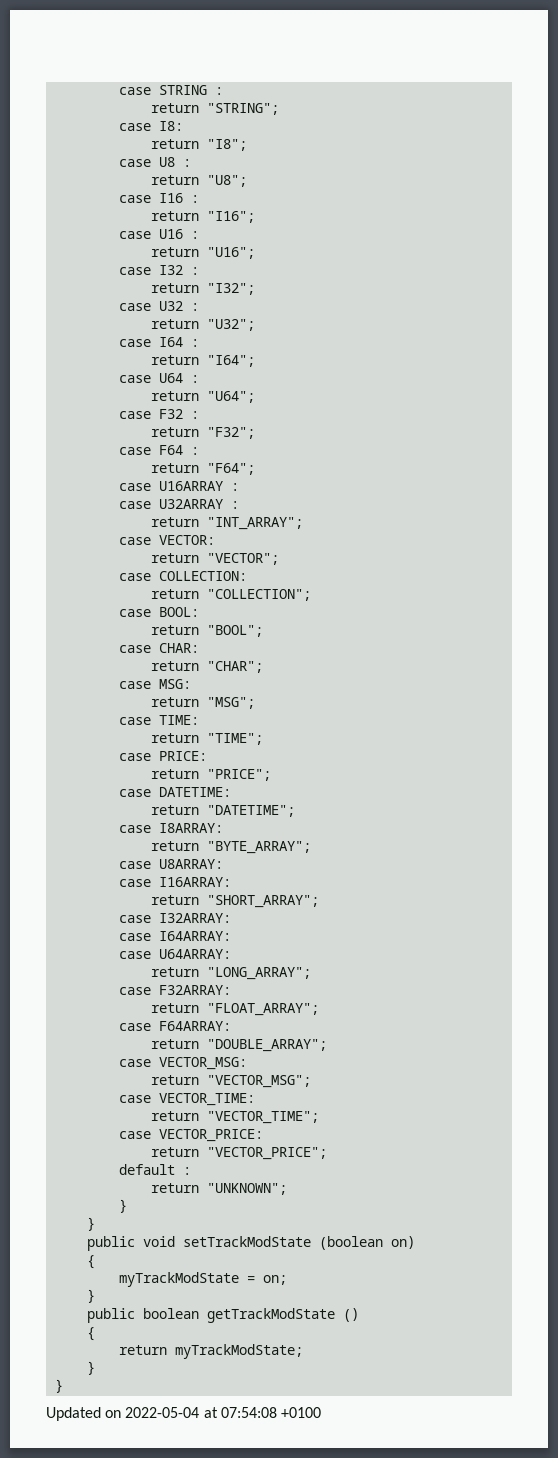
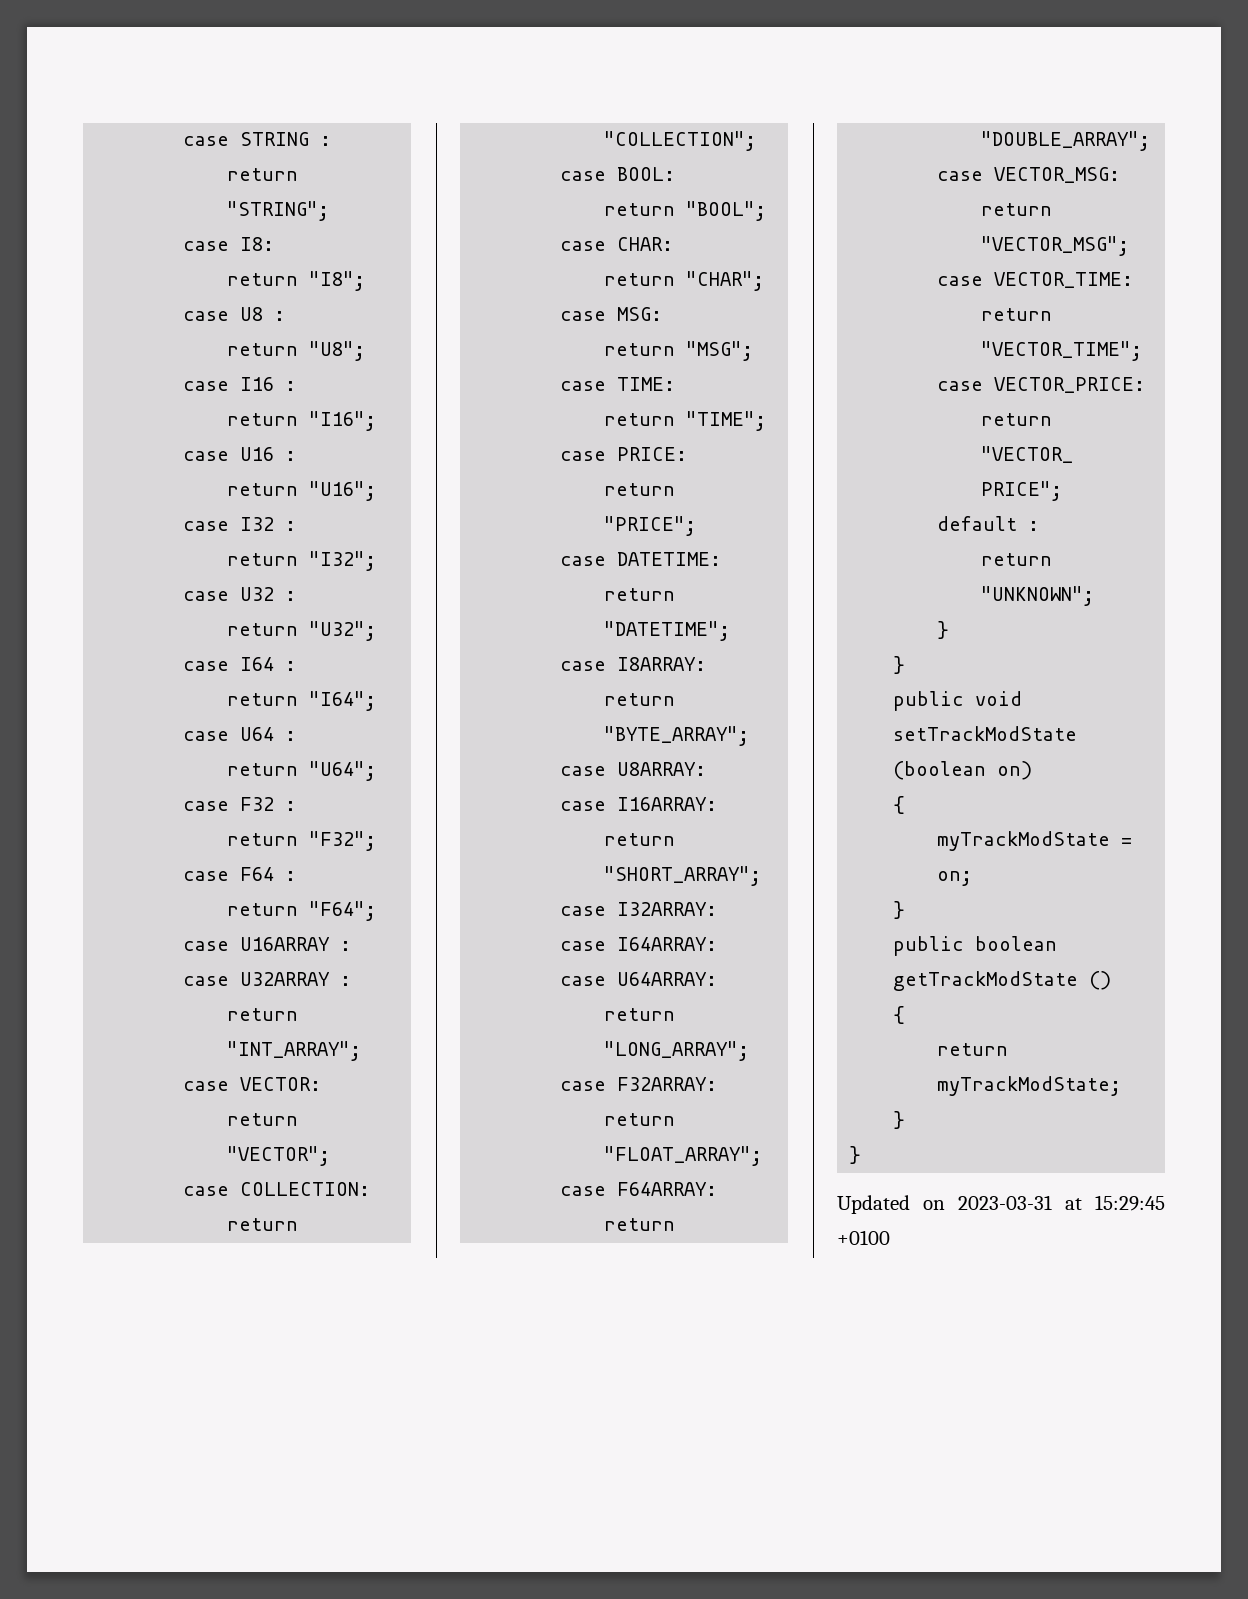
[125,1407,277,1418] 2022-05-04 at 07:54:08 -> [958,1195,1165,1211] 2023-03-31 at 15:29:45

